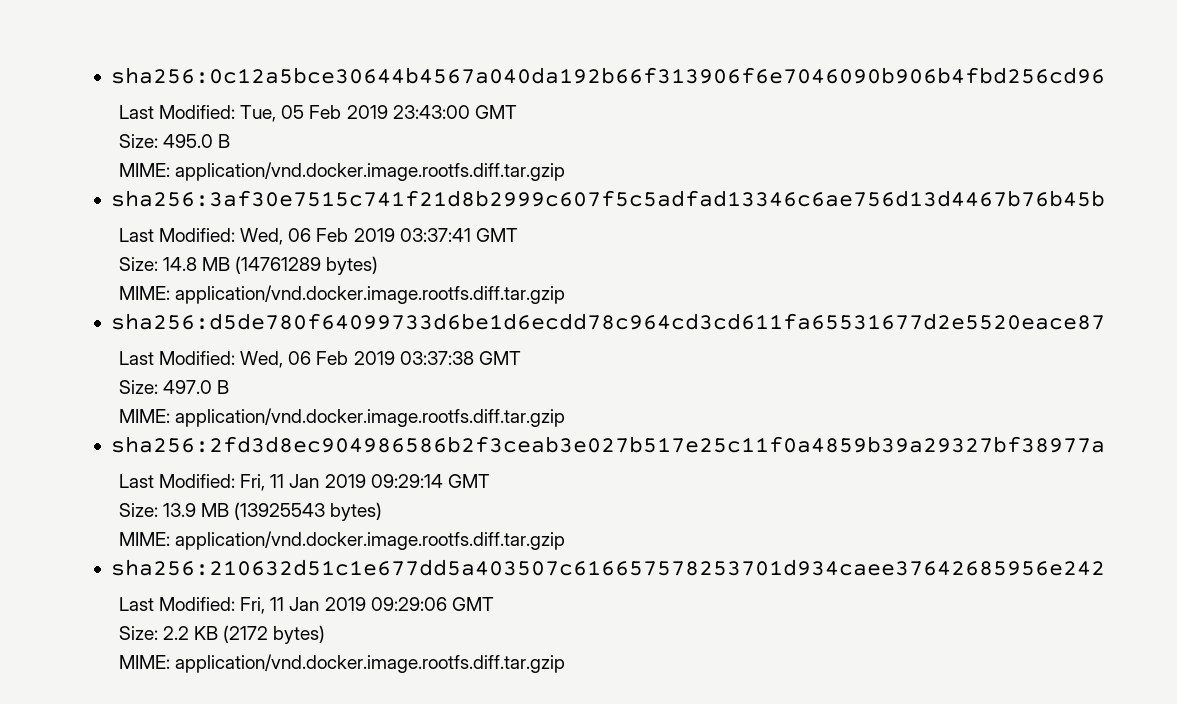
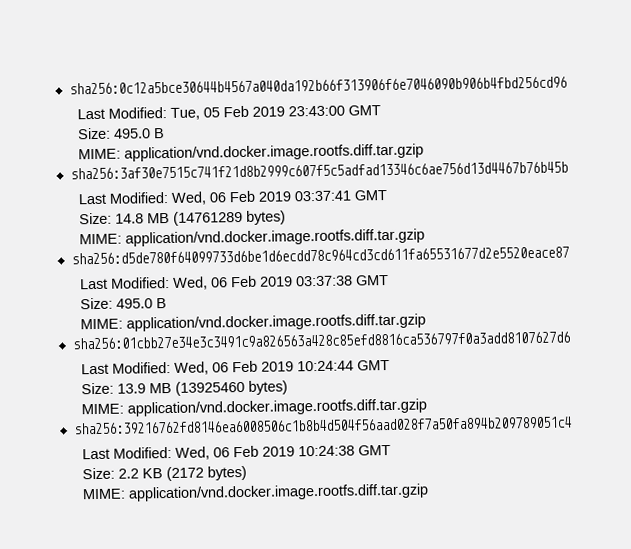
[163,380,230,394] [118,408,566,427] [111,436,1106,453] [118,474,443,491] 497.0 B // MIME: application/vnd.docker.image.rootfs.diff.tar.gzip // sha256:2fd3d8ec904986586b2f3ceab3e027b517e25c11f0a4859b39a29327bf38977a // Last Modified: Fri, 11 Jan 2019 09:29:14 -> [116,298,168,309] [80,313,427,332] [72,331,571,350] [81,360,355,375] 495.0 B // MIME: application/vnd.docker.image.rootfs.diff.tar.gzip // sha256:01cbb27e34e3c3491c9a826563a428c85efd8816ca536797f0a3add8107627d6 // Last Modified: Wed, 06 Feb 2019 10:24:44
[234,502,383,521] [118,531,566,550] [111,559,1106,576] [118,597,447,614] (13925543 bytes) // MIME: application/vnd.docker.image.rootfs.diff.tar.gzip // sha256:210632d51c1e677dd5a403507c616657578253701d934caee37642685956e242 // Last Modified: Fri, 11 Jan 2019 09:29:06 -> [175,380,289,396] [81,398,428,417] [74,416,573,435] [82,445,356,460] (13925460 bytes) // MIME: application/vnd.docker.image.rootfs.diff.tar.gzip // sha256:39216762fd8146ea6008506c1b8b4d504f56aad028f7a50fa894b209789051c4 // Last Modified: Wed, 06 Feb 2019 10:24:38

